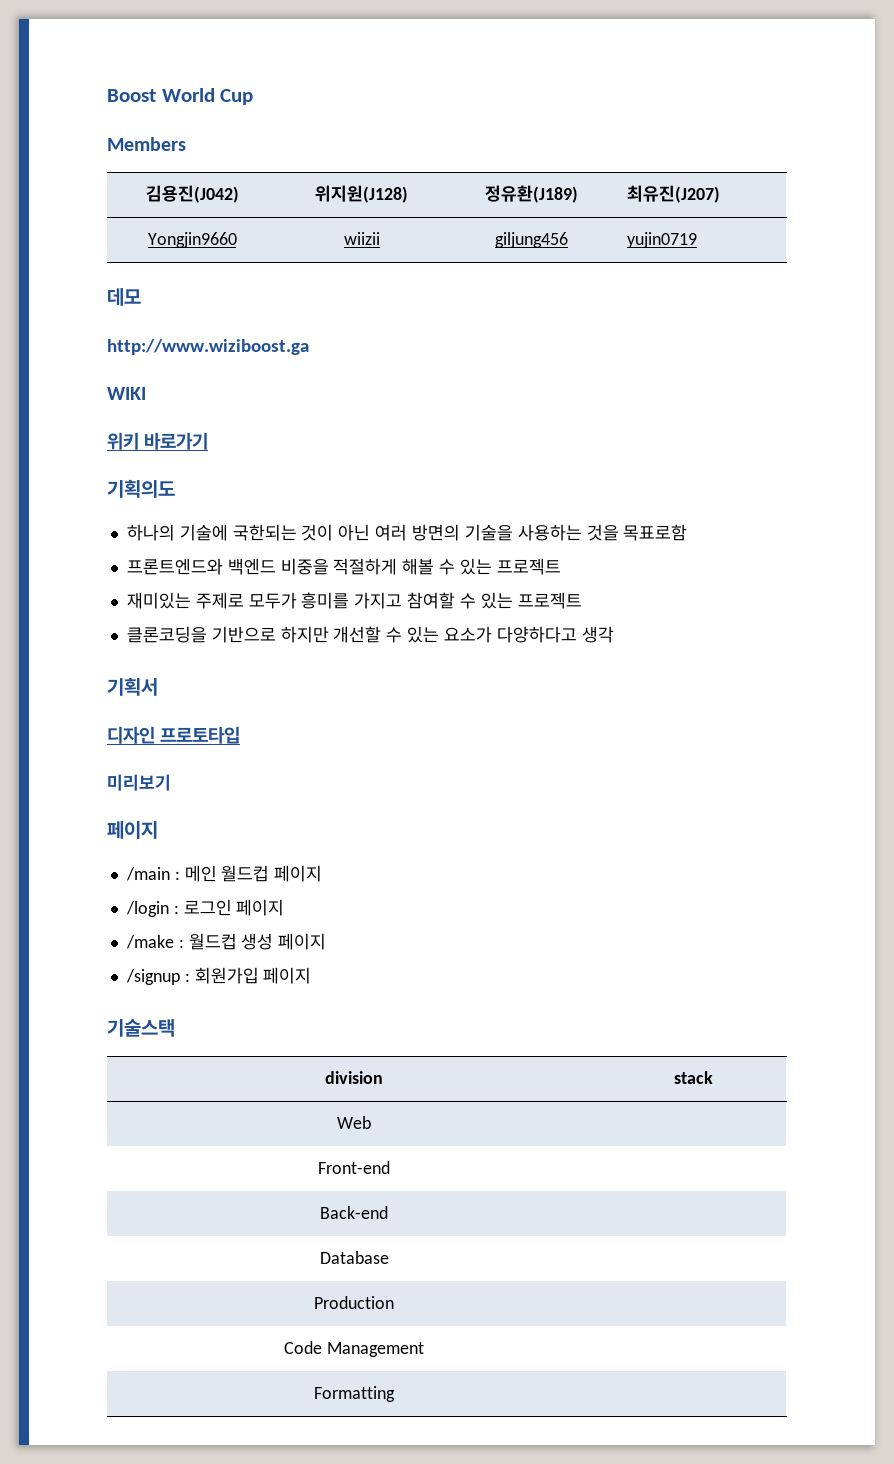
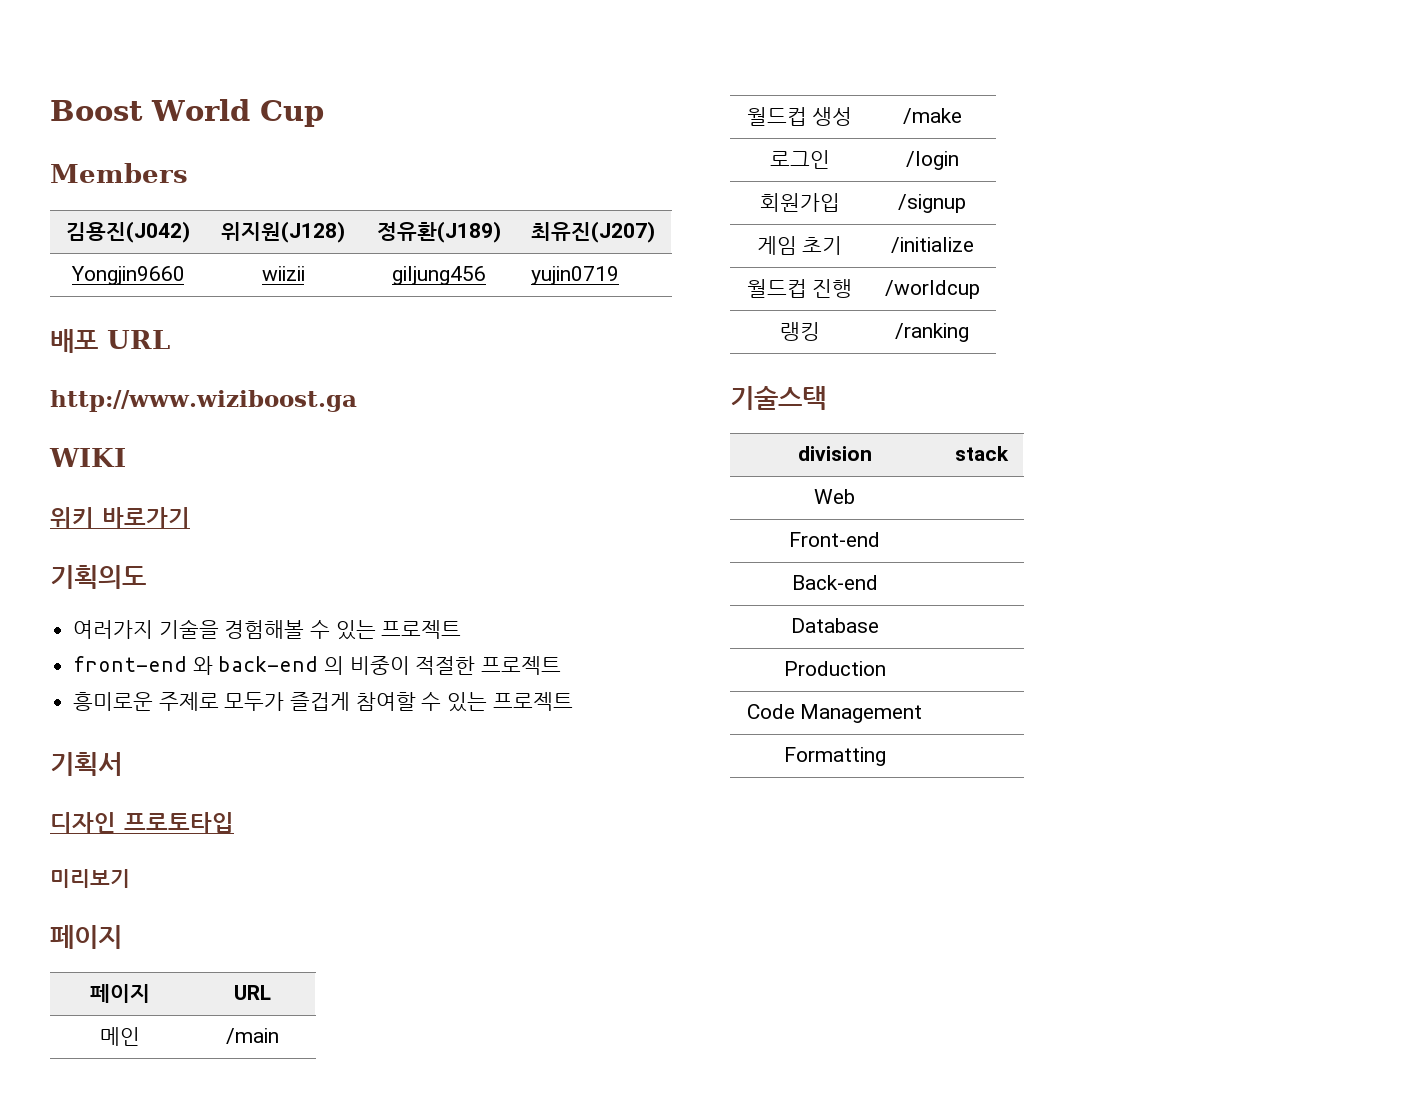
[107,288,141,306] 데모 -> [50,329,170,353] 배포 URL
[126,524,688,541] [126,558,561,575] [126,592,582,609] [126,626,614,643] 하나의 기술에 국한되는 것이 아닌 여러 방면의 기술을 사용하는 것을 목표로함 // 프론트엔드와 백엔드 비중을 적절하게 해볼 수 있는 프로젝트 // 재미있는 주제로 모두가 흥미를 가지고 참여할 수 있는 프로젝트 // 클론코딩을 기반으로 하지만 개선할 수 있는 요소가 다양하다고 생각 -> [73,619,462,640] [73,656,562,675] [73,692,573,712] 여러가지 기술을 경험해볼 수 있는 프로젝트 // front-end 와 back-end 의 비중이 적절한 프로젝트 // 흥미로운 주제로 모두가 즐겁게 참여할 수 있는 프로젝트
[125,865,323,882] [125,899,285,917] [125,933,327,950] [125,967,312,985] // /main : 메인 월드컵 페이지 // /login : 로그인 페이지 // /make : 월드컵 생성 페이지 // /signup : 회원가입 페이지 -> [89,984,150,1003] [233,985,271,1000] [99,1027,140,1046] [225,1028,279,1044] [746,107,853,126] [902,108,962,124] [769,150,830,169] [905,151,959,170] [759,193,840,212] [898,194,966,213] [756,236,843,255] [890,237,974,253] [746,279,853,298] [884,280,980,299] [779,322,820,341] [895,323,969,342] // 페이지 | URL // 메인 | /main // 월드컵 생성 | /make // 로그인 | /login // 회원가입 | /signup // 게임 초기 | /initialize // 월드컵 진행 | /worldcup // 랭킹 | /ranking

